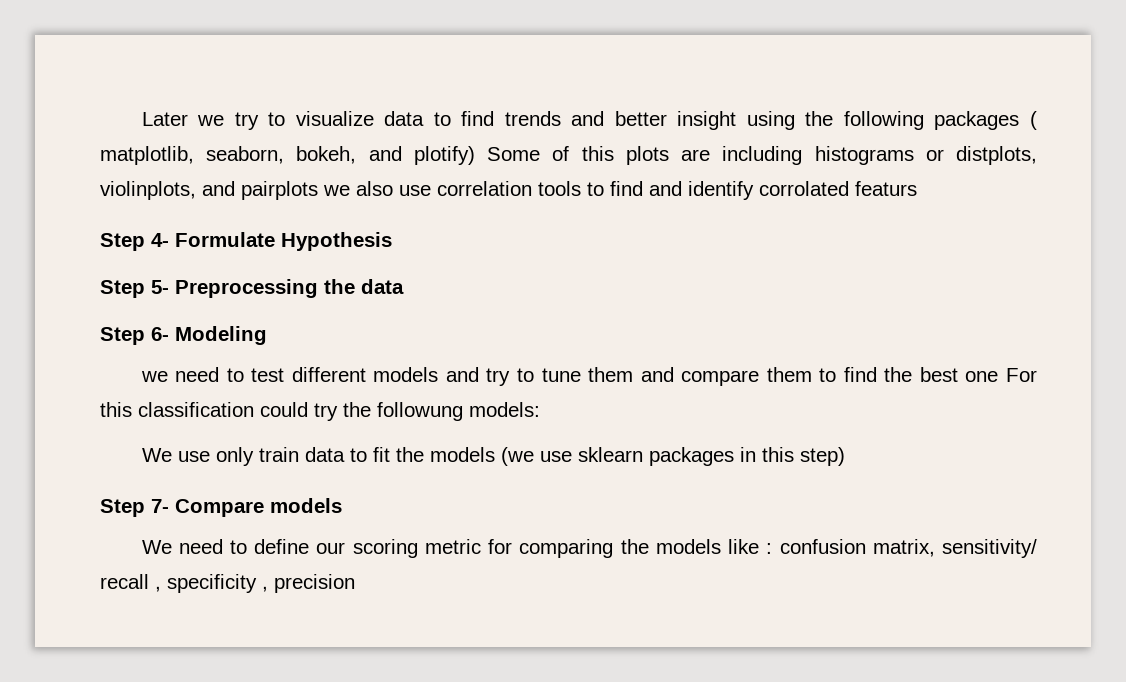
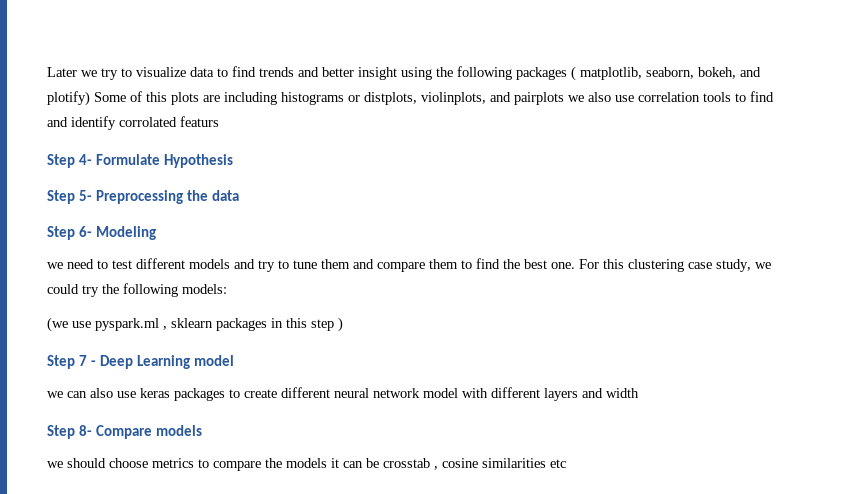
[965,371,999,382] one -> [551,262,575,269] one.
[138,402,254,417] classification -> [628,259,771,272] clustering case study, we
[377,402,463,421] followung -> [123,283,178,297] following
[141,447,572,466] We use only train data to fit the models (we use -> [47,317,167,332] (we use pyspark.ml ,
[799,447,845,466] [100,498,342,517] [141,539,1038,558] [100,574,355,593] step) // Step 7- Compare models // We need to define our scoring metric for comparing the models like : confusion matrix, sensitivity/ recall , specificity , precision -> [311,317,343,332] [47,355,234,369] [47,387,639,401] [47,425,202,439] [47,458,566,471] step ) // Step 7 - Deep Learning model // we can also use keras packages to create different neural network model with different layers and width // Step 8- Compare models // we should choose metrics to compare the models it can be crosstab , cosine similarities etc

